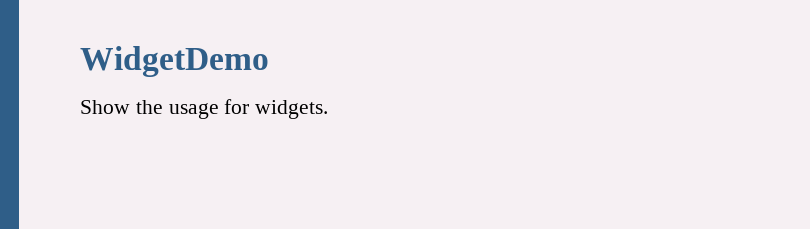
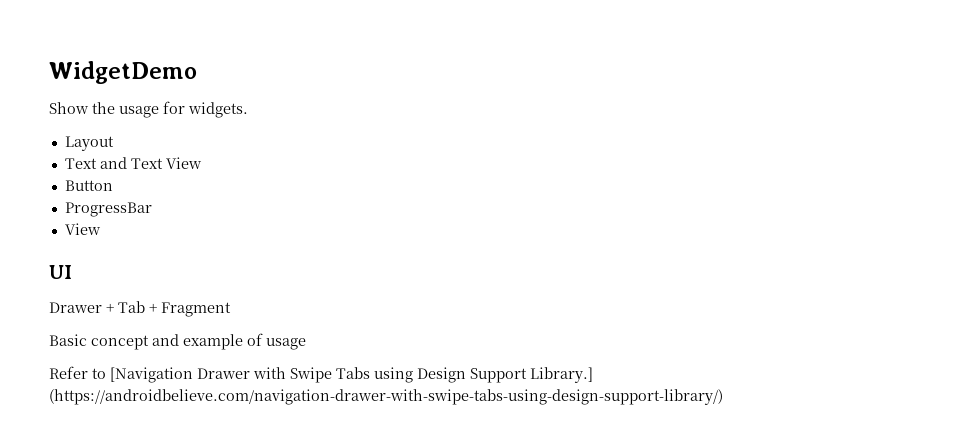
(329, 109) none -> [64,136,114,151] [64,157,202,169] [64,180,113,191] [64,202,152,217] [64,223,101,235] [49,265,72,279] [49,301,231,317] [49,333,306,350] [49,366,593,383] [49,389,723,405] // Layout // Text and Text View // Button // ProgressBar // View // UI // Drawer + Tab + Fragment // Basic concept and example of usage // Refer to [Navigation Drawer with Swipe Tabs using Design Support Library.] (https://androidbelieve.com/navigation-drawer-with-swipe-tabs-using-design-support-library/)

